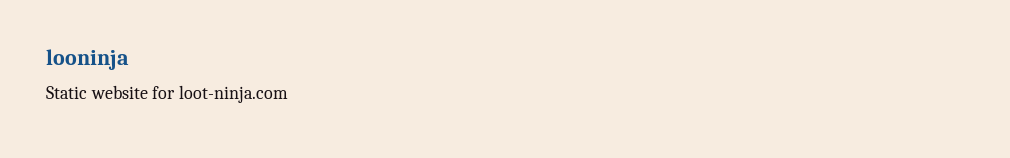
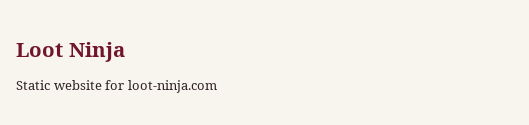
[46,49,129,70] looninja -> [16,42,125,62] Loot Ninja

